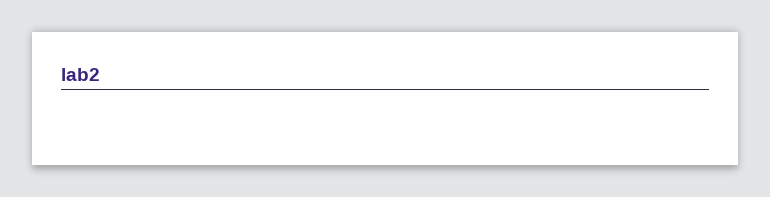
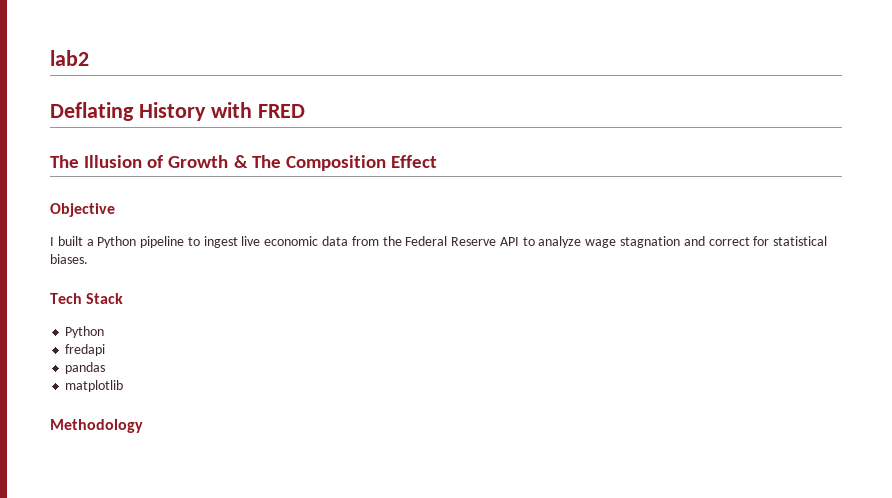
(100, 74) none -> [50,102,305,121] [50,155,437,171] [50,203,115,217] [50,236,828,248] [50,254,88,264] [50,293,124,304] [65,326,105,338] [65,344,106,356] [65,362,106,374] [65,380,124,392] [50,419,143,433] // Deflating History with FRED // The Illusion of Growth & The Composition Effect // Objective // I built a Python pipeline to ingest live economic data from the Federal Reserve API to analyze wage stagnation and correct for statistical biases. // Tech Stack // Python // fredapi // pandas // matplotlib // Methodology

